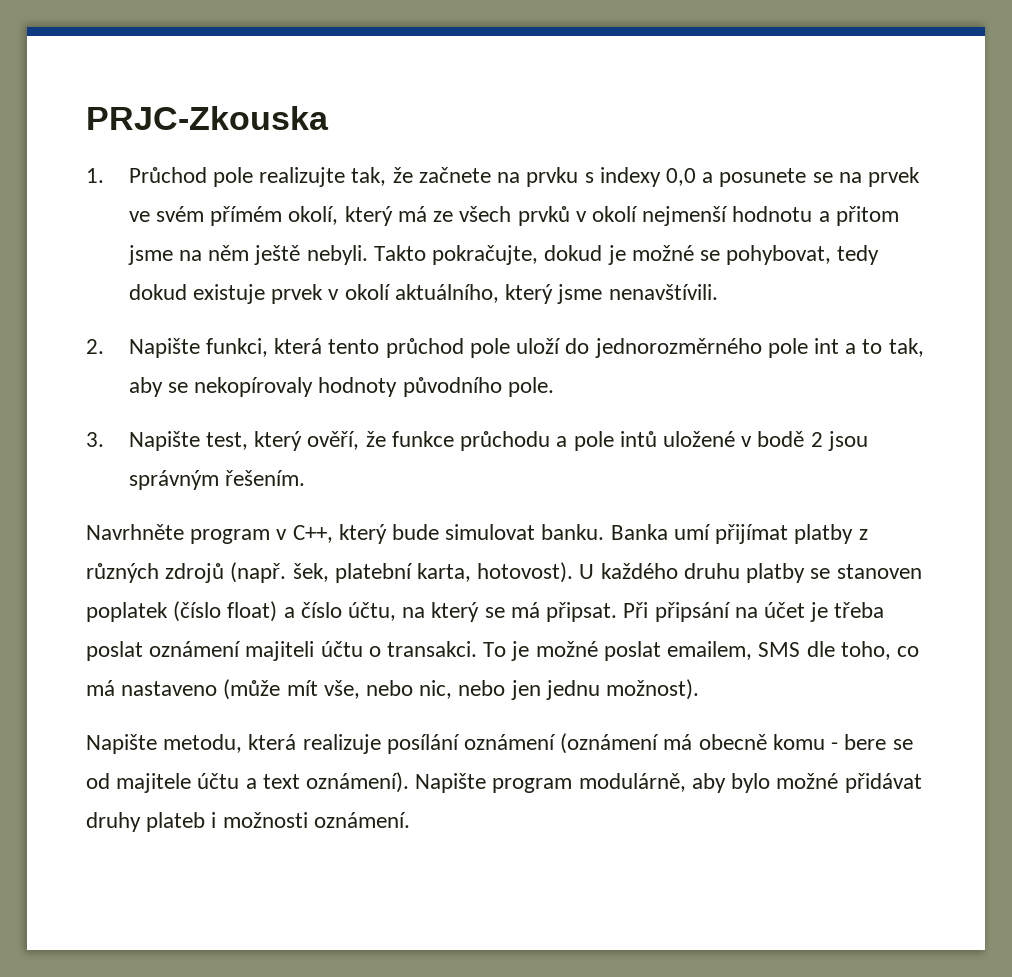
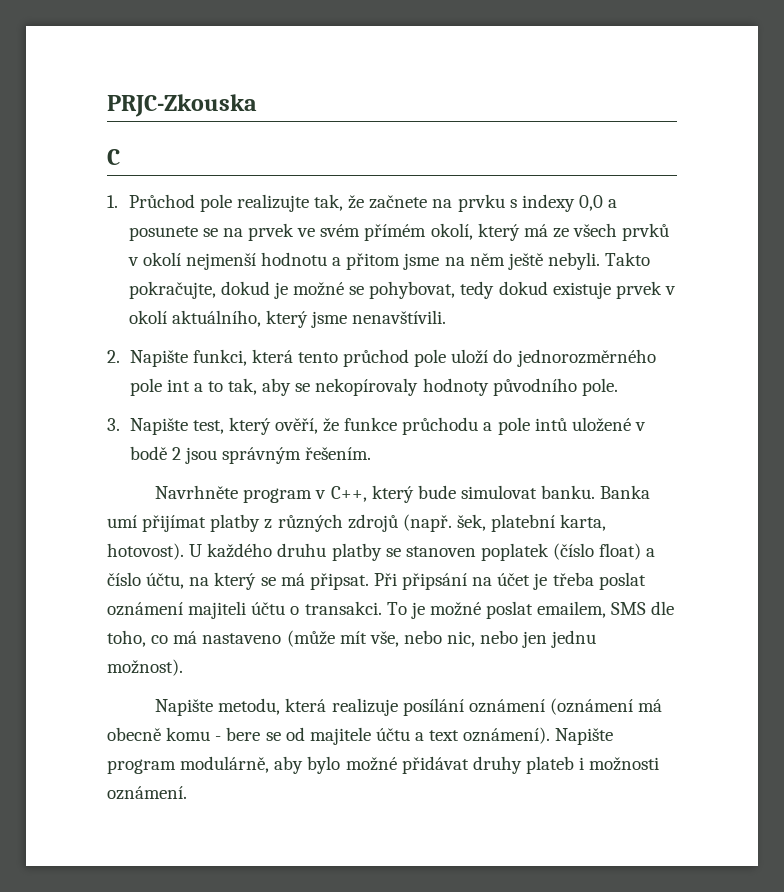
(329, 118) none -> [107,149,120,165] // C

